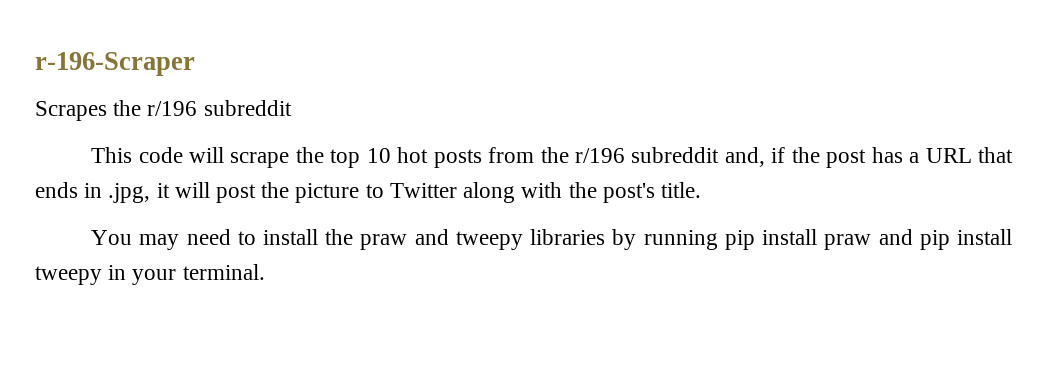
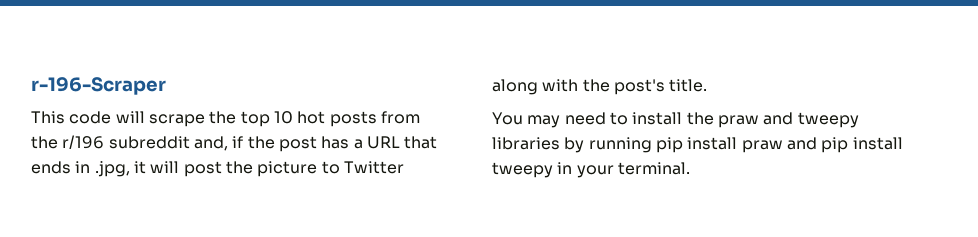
[35,100,292,121] // Scrapes the r/196 subreddit -> (166, 86) none

